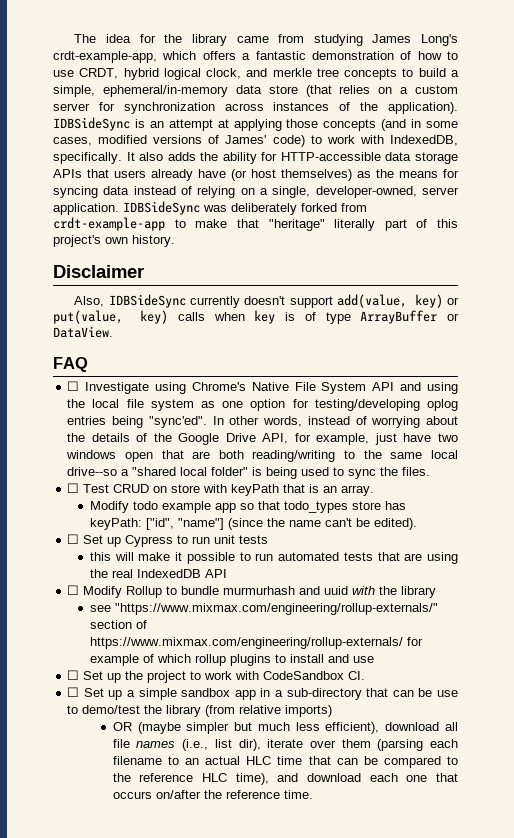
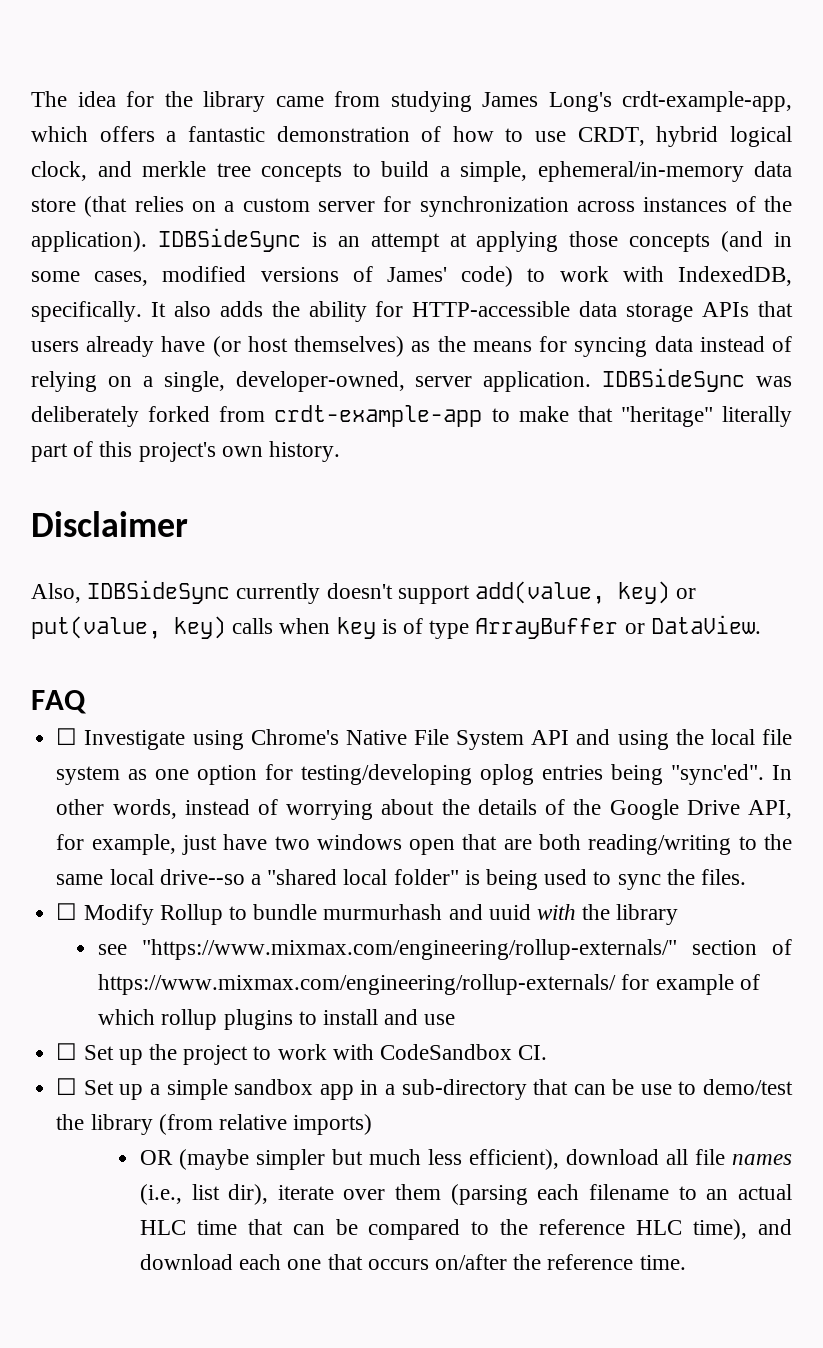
[67,483,375,496] [90,501,407,513] [90,518,418,530] [67,534,269,547] [90,552,458,564] [90,569,228,578] // ☐ Test CRUD on store with keyPath that is an array. // Modify todo example app so that todo_types store has keyPath: ["id", "name"] (since the name can't be edited). // ☐ Set up Cypress to run unit tests // this will make it possible to run automated tests that are using the real IndexedDB API -> (747, 877) none

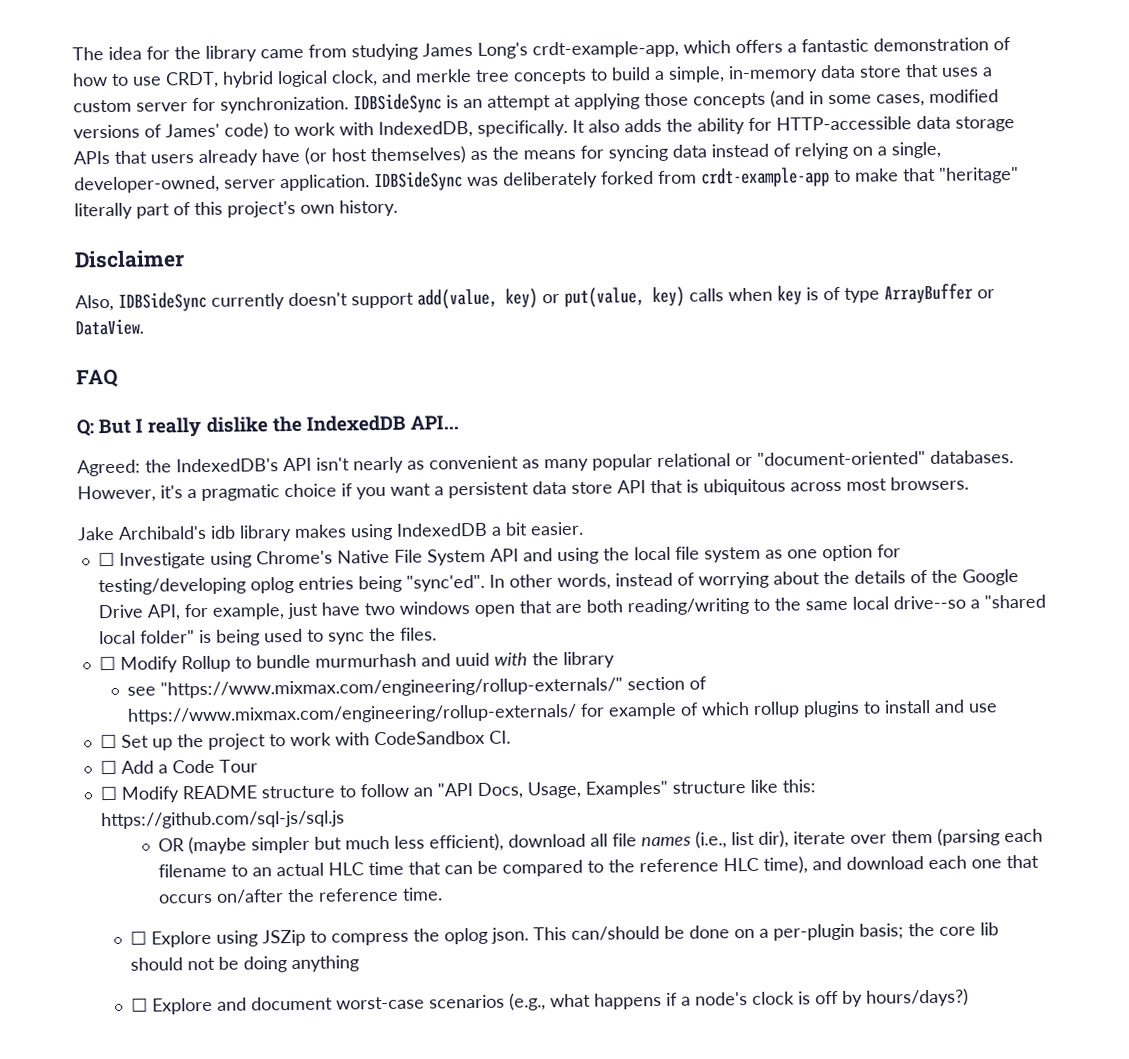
[537,161,792,182] [31,196,217,217] ephemeral/in-memory data store (that relies on -> [728,63,979,83] in-memory data store that uses
[419,196,793,217] [31,231,147,252] synchronization across instances of the application). -> [220,96,349,114] synchronization.
(87, 702) none -> [76,414,459,438] [77,450,1014,477] [77,476,969,503] [77,521,584,542] // Q: But I really dislike the IndexedDB API... // Agreed: the IndexedDB's API isn't nearly as convenient as many popular relational or "document-oriented" databases. However, it's a pragmatic choice if you want a persistent data store API that is ubiquitous across most browsers. // Jake Archibald's idb library makes using IndexedDB a bit easier.
[83,1079,794,1100] [56,1114,373,1135] Set up a simple sandbox app in a sub-directory that can be use to demo/test the library (from relative imports) -> [120,759,258,774] [99,779,816,803] [100,810,345,830] Add a Code Tour // ☐ Modify README structure to follow an "API Docs, Usage, Examples" structure like this: https://github.com/sql-js/sql.js
(686, 1262) none -> [130,922,1000,948] [130,955,360,973] [131,988,970,1015] // ☐ Explore using JSZip to compress the oplog json. This can/should be done on a per-plugin basis; the core lib should not be doing anything // ☐ Explore and document worst-case scenarios (e.g., what happens if a node's clock is off by hours/days?)

